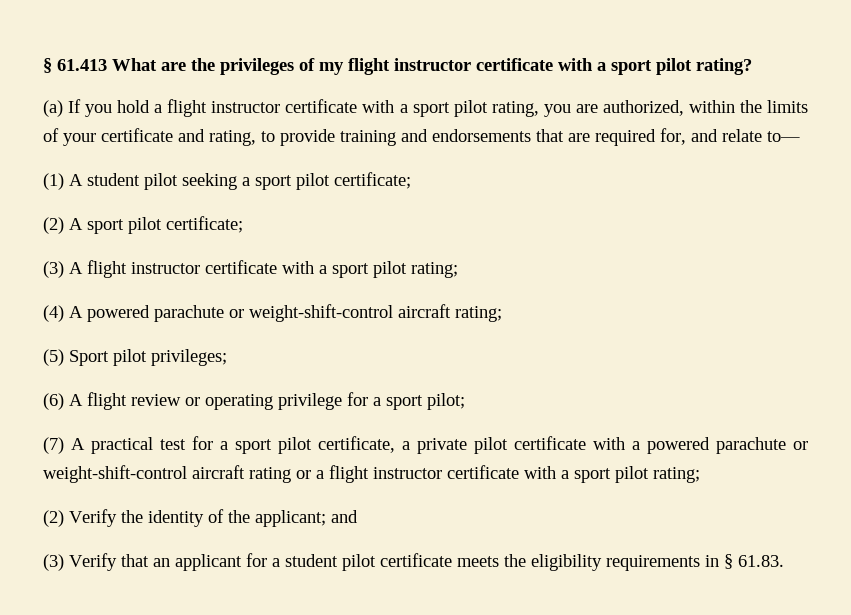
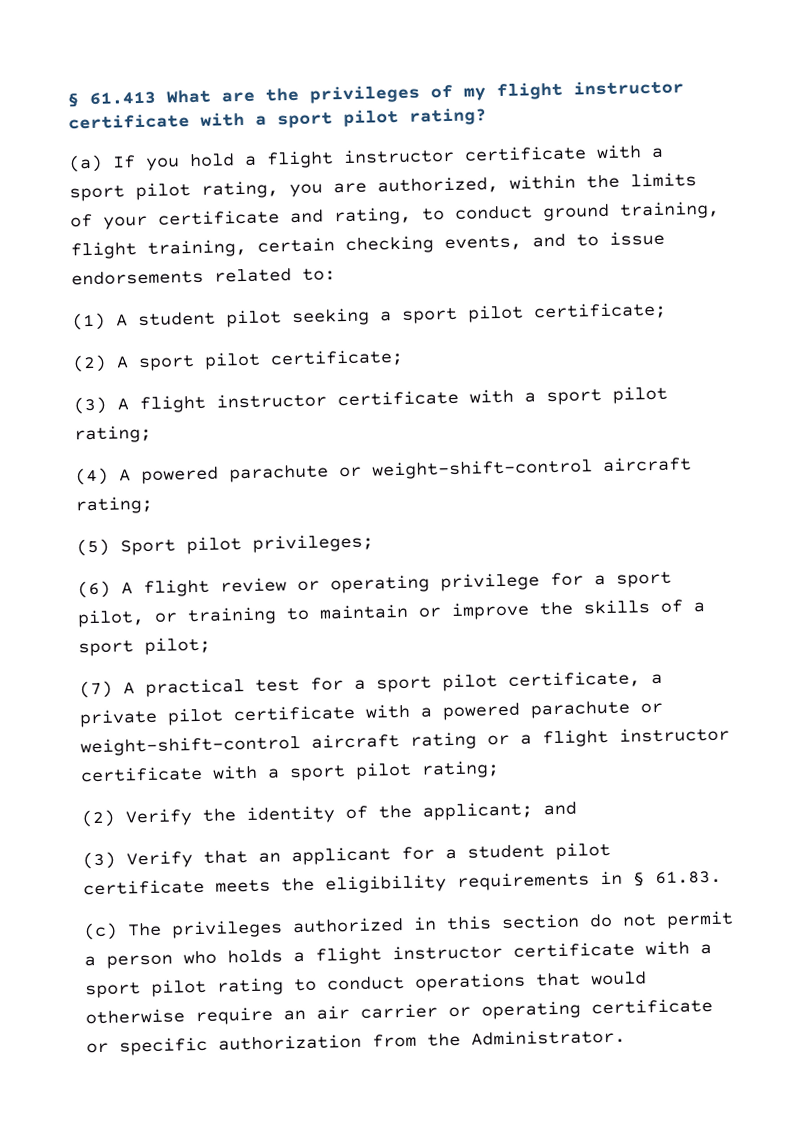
[280,128,800,146] provide training and endorsements that are required for, and relate to— -> [455,200,720,222] [70,230,665,260] [71,268,336,286] conduct ground training, flight training, certain checking events, and to issue endorsements related to:
(423, 402) none -> [77,599,705,628] [78,640,134,657] pilot, or training to maintain or improve the skills of a sport
(784, 561) none -> [83,910,734,941] [84,940,712,969] [85,971,647,999] [85,997,713,1026] [86,1028,626,1056] // (c) The privileges authorized in this section do not permit a person who holds a flight instructor certificate with a sport pilot rating to conduct operations that would otherwise require an air carrier or operating certificate or specific authorization from the Administrator.

